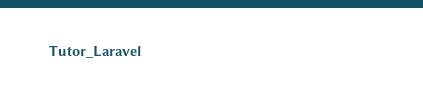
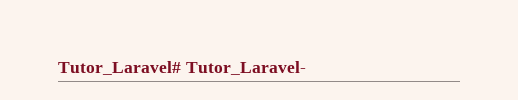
[49,45,141,58] Tutor_Laravel -> [58,61,306,75] Tutor_Laravel# Tutor_Laravel-

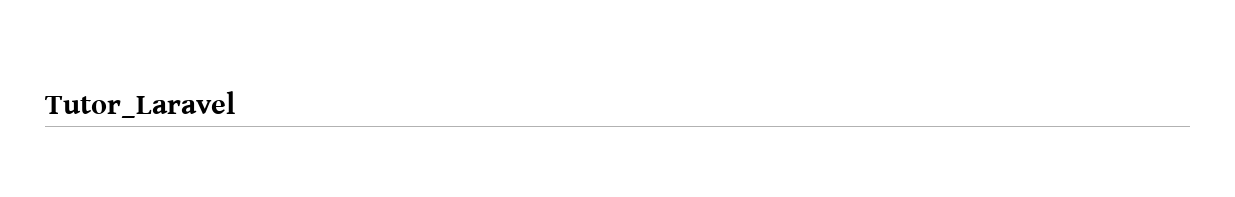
[58,61,306,75] Tutor_Laravel# Tutor_Laravel- -> [45,91,235,118] Tutor_Laravel

